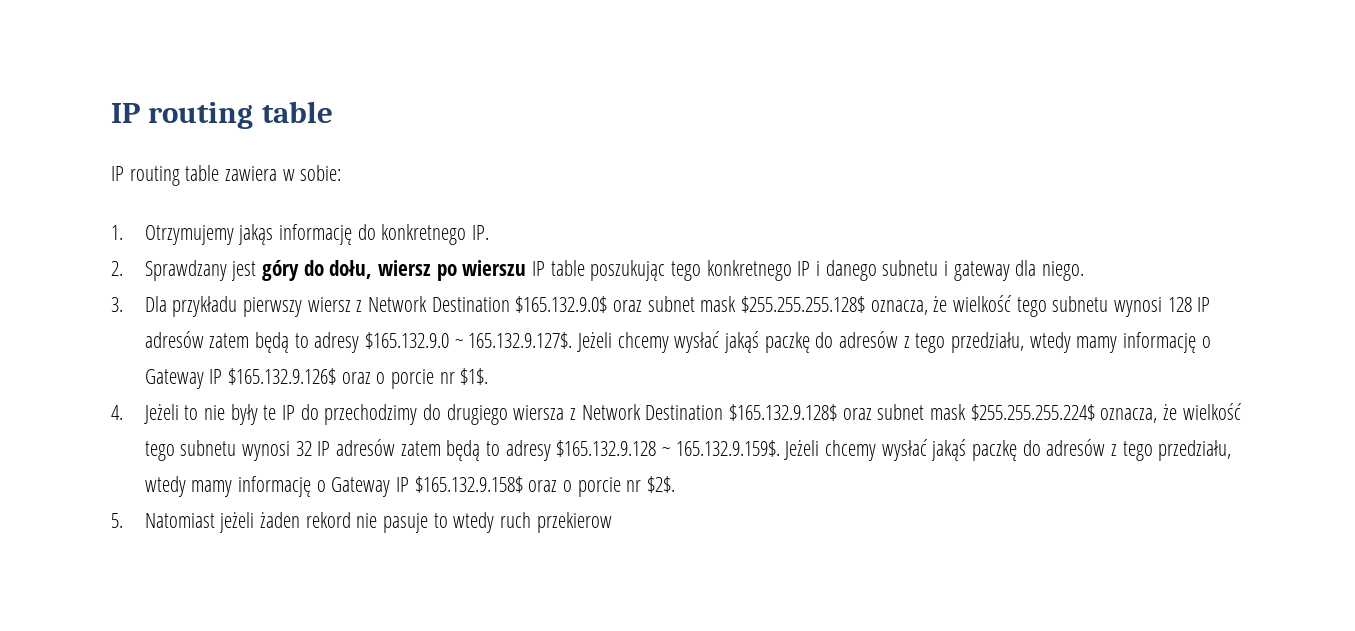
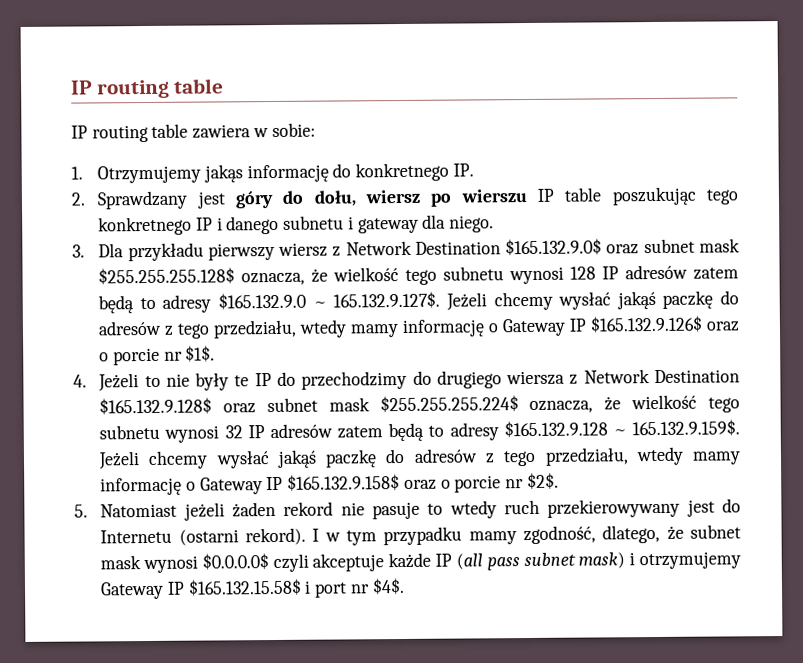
[536,512,612,533] przekierow -> [547,498,742,518] [100,524,742,546] [100,551,741,574] [100,577,405,600] przekierowywany jest do Internetu (ostarni rekord). I w tym przypadku mamy zgodność, dlatego, że subnet mask wynosi $0.0.0.0$ czyli akceptuje każde IP (all pass subnet mask) i otrzymujemy Gateway IP $165.132.15.58$ i port nr $4$.

